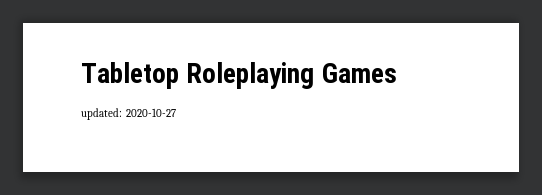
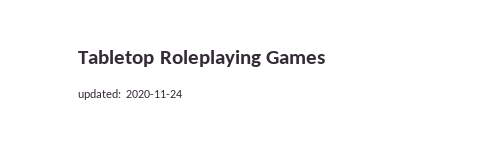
[126,108,177,117] 2020-10-27 -> [125,90,182,98] 2020-11-24

